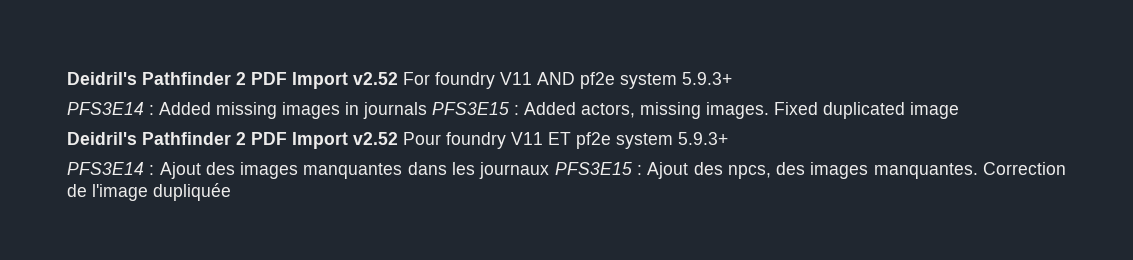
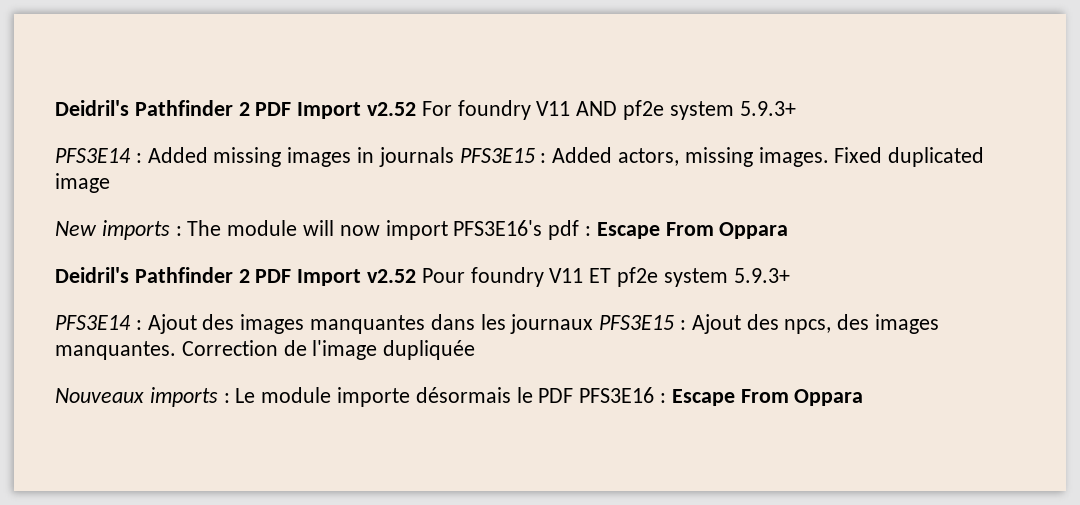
(959, 110) none -> [55,220,789,240] // New imports : The module will now import PFS3E16's pdf : Escape From Oppara
(231, 192) none -> [55,387,864,407] // Nouveaux imports : Le module importe désormais le PDF PFS3E16 : Escape From Oppara

